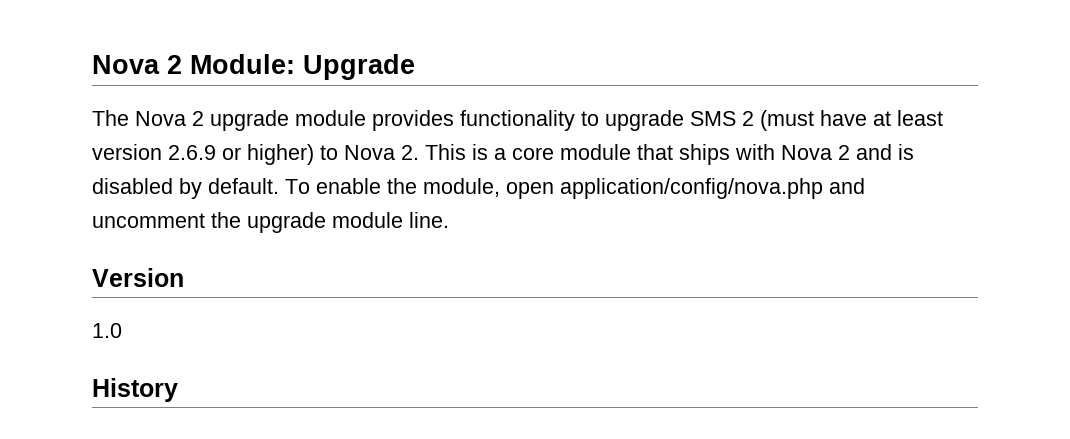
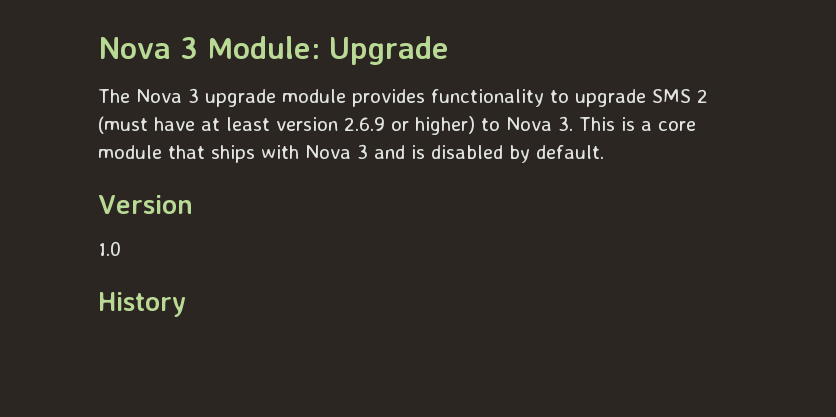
[92,55,182,74] Nova 2 -> [98,37,198,59] Nova 3
[192,111,204,126] 2 -> [188,88,199,103] 3
[401,145,419,160] 2. -> [558,116,573,131] 3.
[838,145,850,160] 2 -> [357,144,368,159] 3
[285,178,865,199] [92,212,449,233] To enable the module, open application/config/nova.php and uncomment the upgrade module line. -> (604, 152) none

